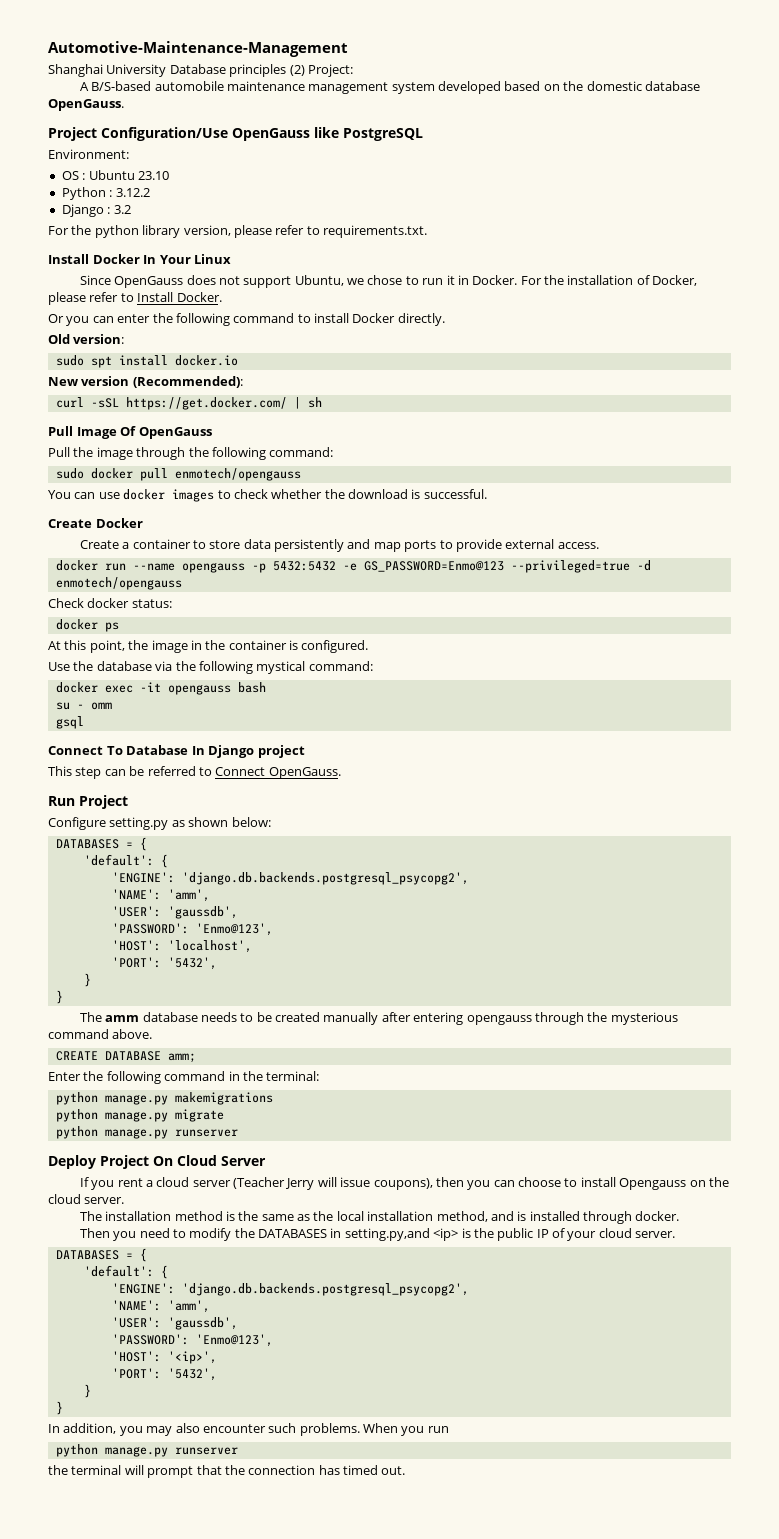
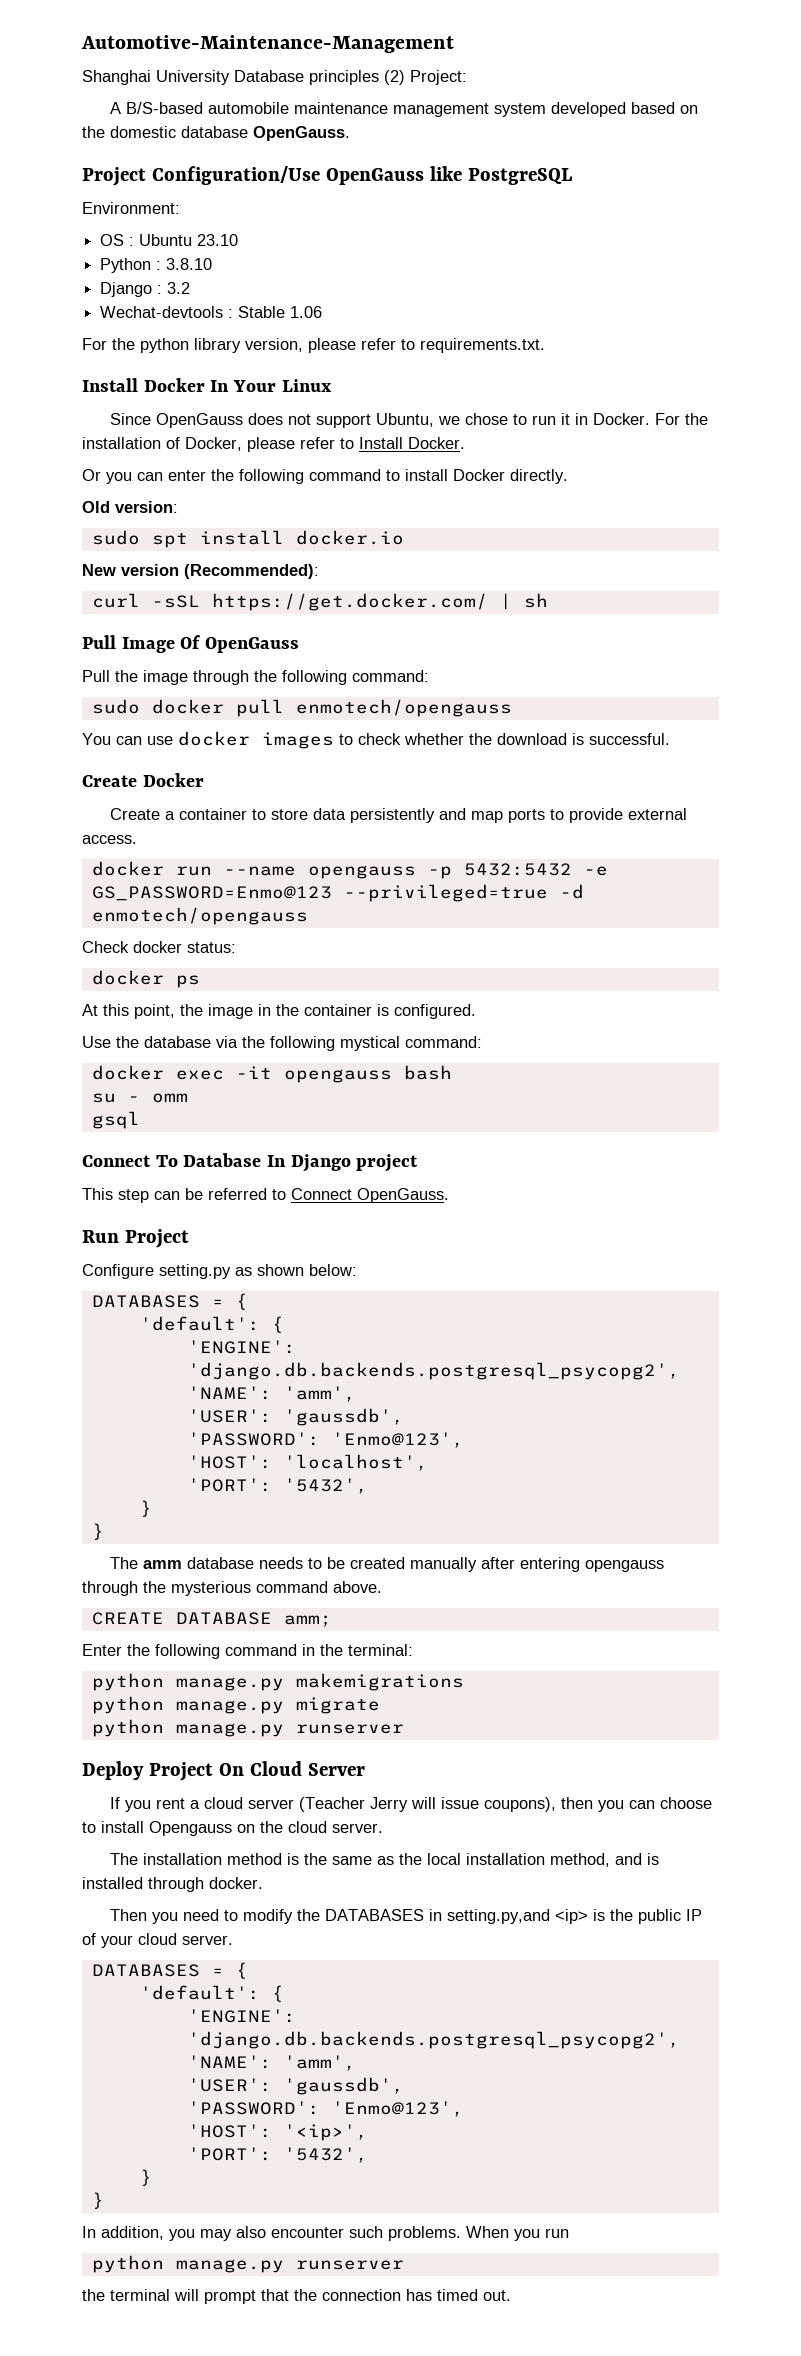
[115,188,150,197] 3.12.2 -> [166,258,213,270] 3.8.10
(131, 209) none -> [100,306,323,318] // Wechat-devtools : Stable 1.06

